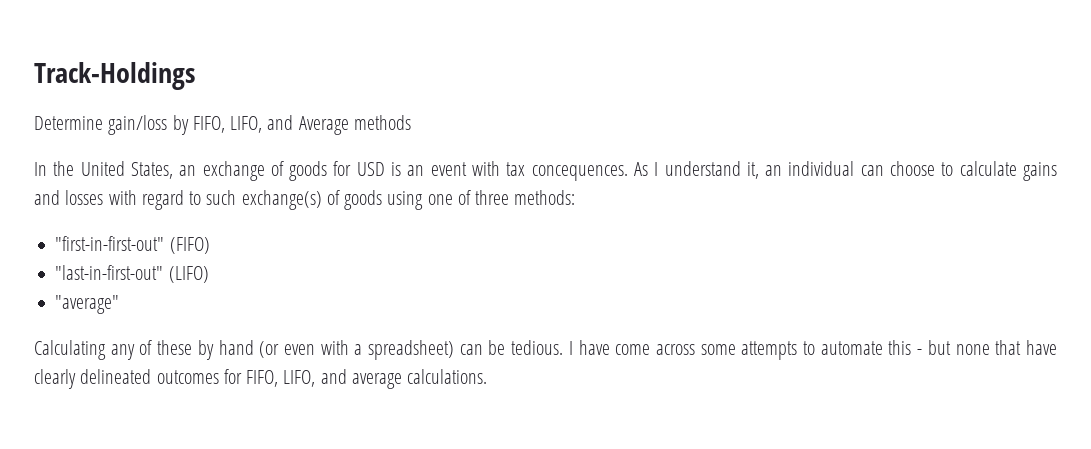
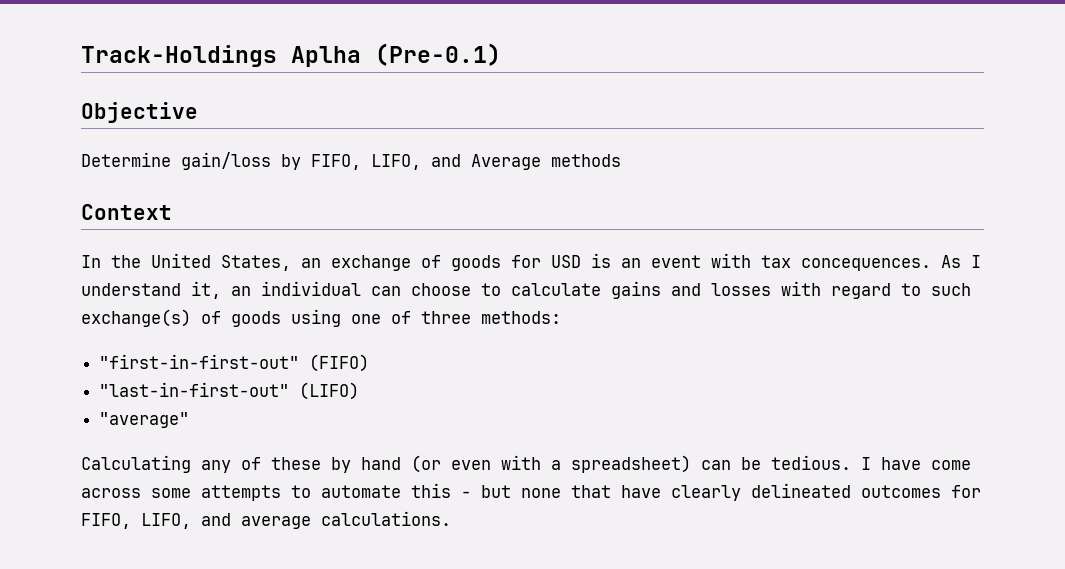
(195, 76) none -> [291,43,501,67] [81,102,198,123] Aplha (Pre-0.1) // Objective
(411, 122) none -> [81,204,172,220] // Context

